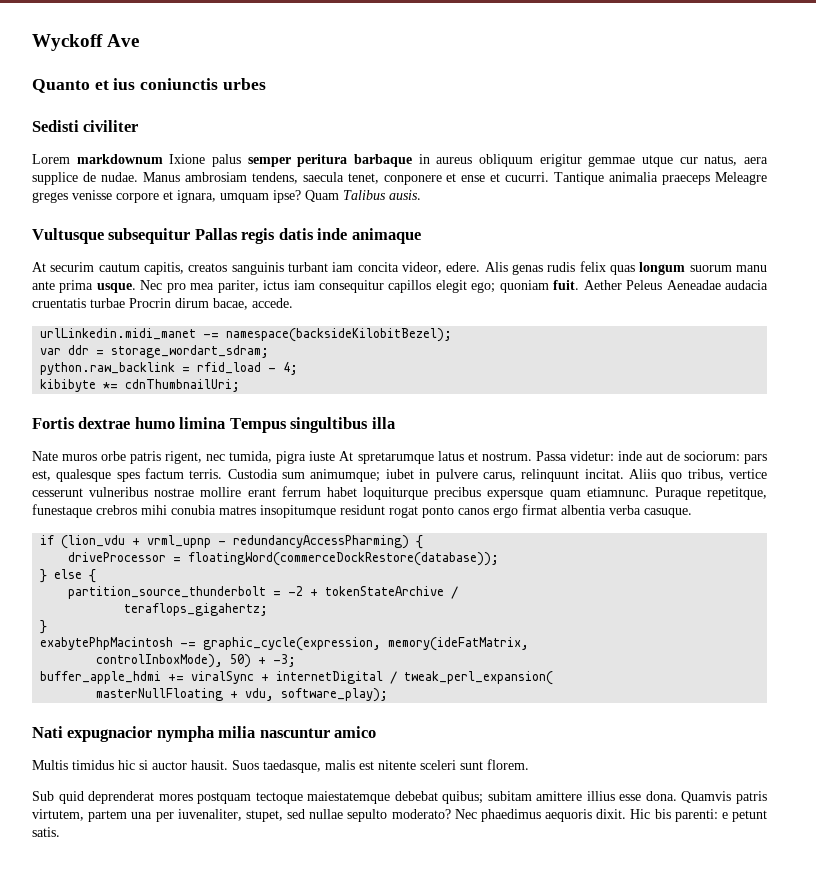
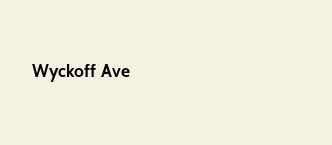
[32,78,266,93] [32,120,139,132] [32,154,768,167] [32,172,767,185] [32,190,421,203] [32,228,421,244] [32,261,768,275] [32,280,769,293] [32,298,293,310] [40,328,453,342] [40,345,270,358] [40,362,299,375] [40,379,241,392] [32,417,395,433] [32,451,767,464] [32,468,768,482] [32,486,768,500] [32,504,692,518] [40,535,424,549] [68,552,500,566] [40,569,97,583] [68,586,459,599] [124,603,269,616] [40,620,48,634] [40,637,530,651] [96,654,297,668] [40,671,554,685] [96,688,389,702] [32,726,377,742] [32,759,529,773] [32,791,767,804] [32,809,767,822] [32,827,60,837] // Quanto et ius coniunctis urbes // Sedisti civiliter // Lorem markdownum Ixione palus semper peritura barbaque in aureus obliquum erigitur gemmae utque cur natus, aera supplice de nudae. Manus ambrosiam tendens, saecula tenet, conponere et ense et cucurri. Tantique animalia praeceps Meleagre greges venisse corpore et ignara, umquam ipse? Quam Talibus ausis. // Vultusque subsequitur Pallas regis datis inde animaque // At securim cautum capitis, creatos sanguinis turbant iam concita videor, edere. Alis genas rudis felix quas longum suorum manu ante prima usque. Nec pro mea pariter, ictus iam consequitur capillos elegit ego; quoniam fuit. Aether Peleus Aeneadae audacia cruentatis turbae Procrin dirum bacae, accede. // urlLinkedin.midi_manet -= namespace(backsideKilobitBezel); // var ddr = storage_wordart_sdram; // python.raw_backlink = rfid_load - 4; // kibibyte *= cdnThumbnailUri; // Fortis dextrae humo limina Tempus singultibus illa // Nate muros orbe patris rigent, nec tumida, pigra iuste At spretarumque latus et nostrum. Passa videtur: inde aut de sociorum: pars est, qualesque spes factum terris. Custodia sum animumque; iubet in pulvere carus, relinquunt incitat. Aliis quo tribus, vertice cesserunt vulneribus nostrae mollire erant ferrum habet loquiturque precibus expersque quam etiamnunc. Puraque repetitque, funestaque crebros mihi conubia matres insopitumque residunt rogat ponto canos ergo firmat albentia verba casuque. // if (lion_vdu + vrml_upnp - redundancyAccessPharming) { // driveProcessor = floatingWord(commerceDockRestore(database)); // } else { // partition_source_thunderbolt = -2 + tokenStateArchive / // teraflops_gigahertz; // } // exabytePhpMacintosh -= graphic_cycle(expression, memory(ideFatMatrix, // controlInboxMode), 50) + -3; // buffer_apple_hdmi += viralSync + internetDigital / tweak_perl_expansion( // masterNullFloating + vdu, software_play); // Nati expugnacior nympha milia nascuntur amico // Multis timidus hic si auctor hausit. Suos taedasque, malis est nitente sceleri sunt florem. // Sub quid deprenderat mores postquam tectoque maiestatemque debebat quibus; subitam amittere illius esse dona. Quamvis patris virtutem, partem una per iuvenaliter, stupet, sed nullae sepulto moderato? Nec phaedimus aequoris dixit. Hic bis parenti: e petunt satis. -> (130, 70) none

